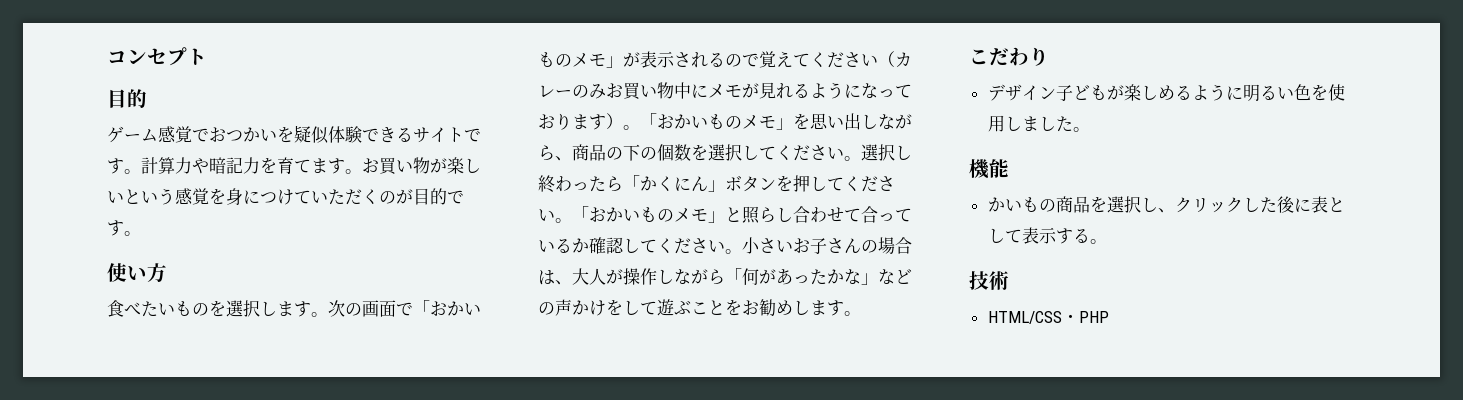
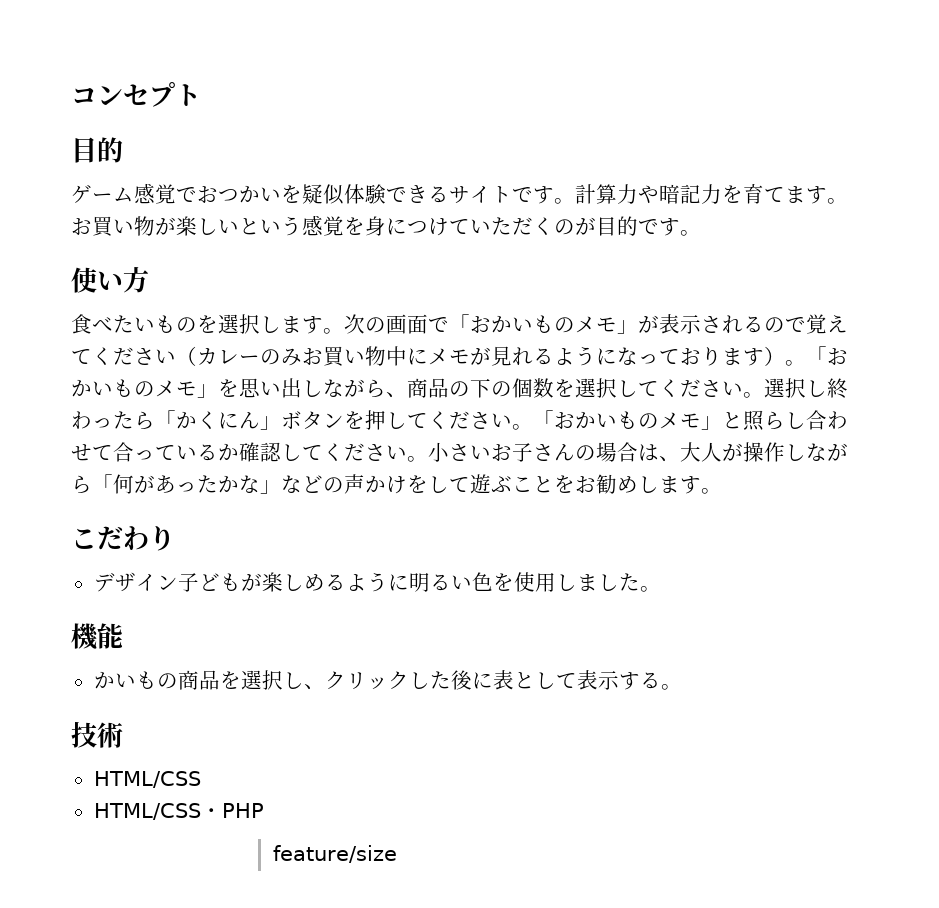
(1062, 317) none -> [93,803,201,820] // HTML/CSS
(1109, 317) none -> [272,845,397,863] // feature/size

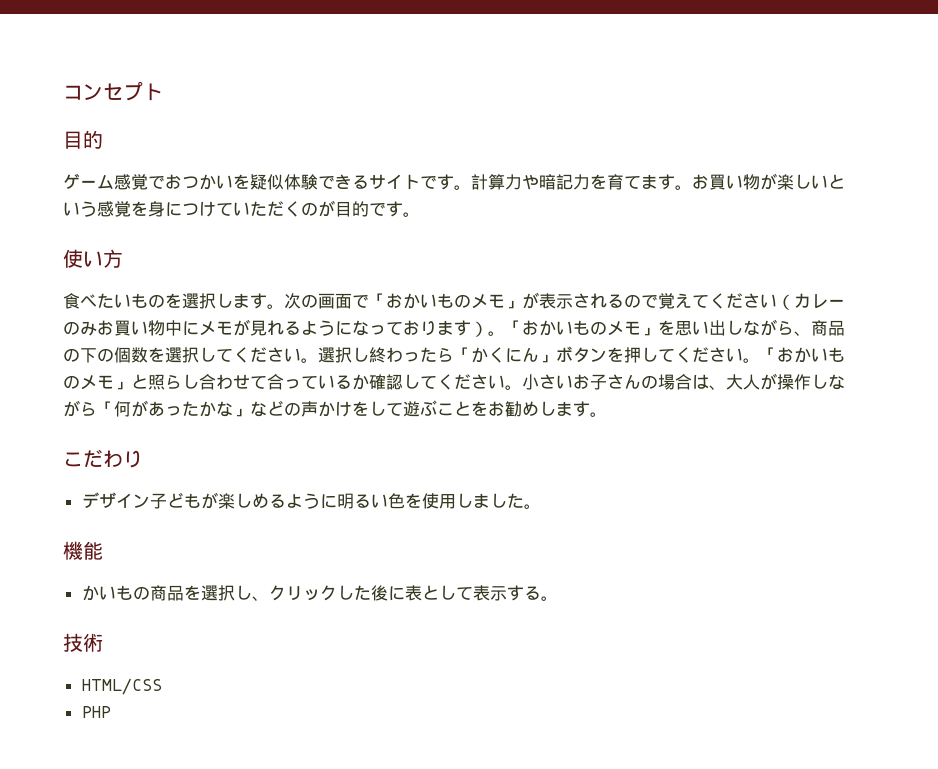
[93,803,222,820] HTML/CSS・ -> (162, 686) none
[272,845,397,863] // feature/size -> (111, 712) none

